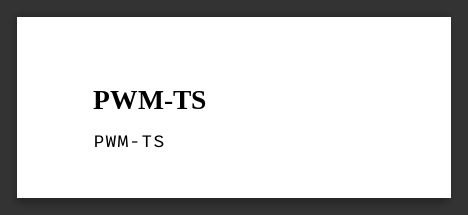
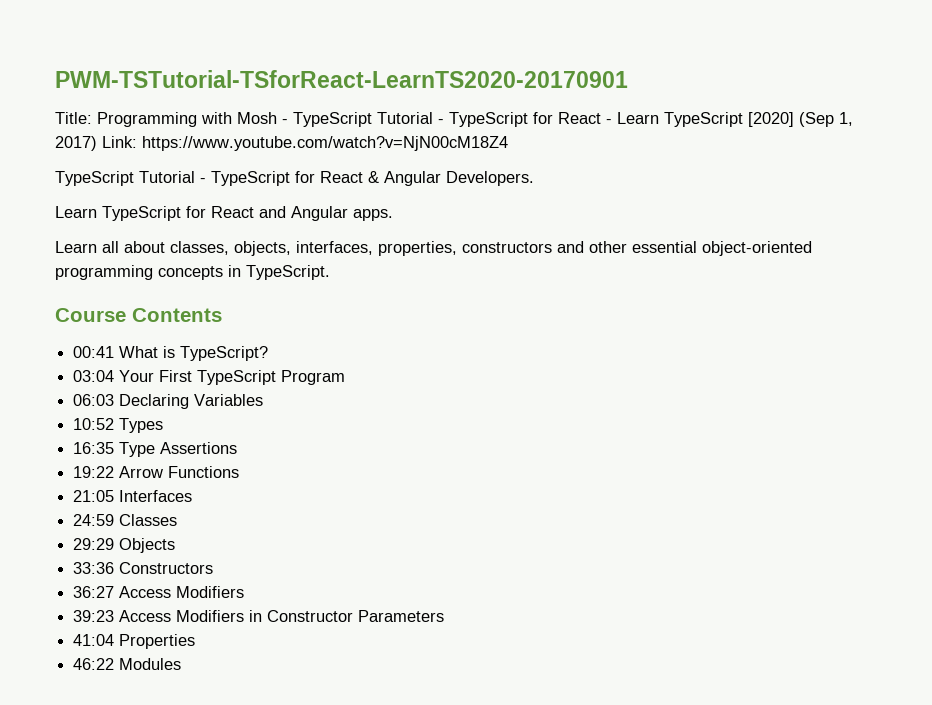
[93,91,206,109] [93,135,165,148] PWM-TS // PWM-TS -> [55,70,628,88] [55,112,853,127] [55,136,508,151] [55,171,534,186] [55,206,393,221] [55,241,812,256] [55,265,330,280] [55,308,222,322] [73,346,269,361] [73,370,346,385] [73,394,264,409] [73,418,164,433] [73,442,238,457] [73,466,240,478] [73,490,193,502] [73,514,178,526] [73,538,176,553] [73,562,214,574] [73,586,245,598] [73,610,445,622] [73,634,196,649] [73,658,182,670] PWM-TSTutorial-TSforReact-LearnTS2020-20170901 // Title: Programming with Mosh - TypeScript Tutorial - TypeScript for React - Learn TypeScript [2020] (Sep 1, 2017) Link: https://www.youtube.com/watch?v=NjN00cM18Z4 // TypeScript Tutorial - TypeScript for React & Angular Developers. // Learn TypeScript for React and Angular apps. // Learn all about classes, objects, interfaces, properties, constructors and other essential object-oriented programming concepts in TypeScript. // Course Contents // 00:41 What is TypeScript? // 03:04 Your First TypeScript Program // 06:03 Declaring Variables // 10:52 Types // 16:35 Type Assertions // 19:22 Arrow Functions // 21:05 Interfaces // 24:59 Classes // 29:29 Objects // 33:36 Constructors // 36:27 Access Modifiers // 39:23 Access Modifiers in Constructor Parameters // 41:04 Properties // 46:22 Modules

